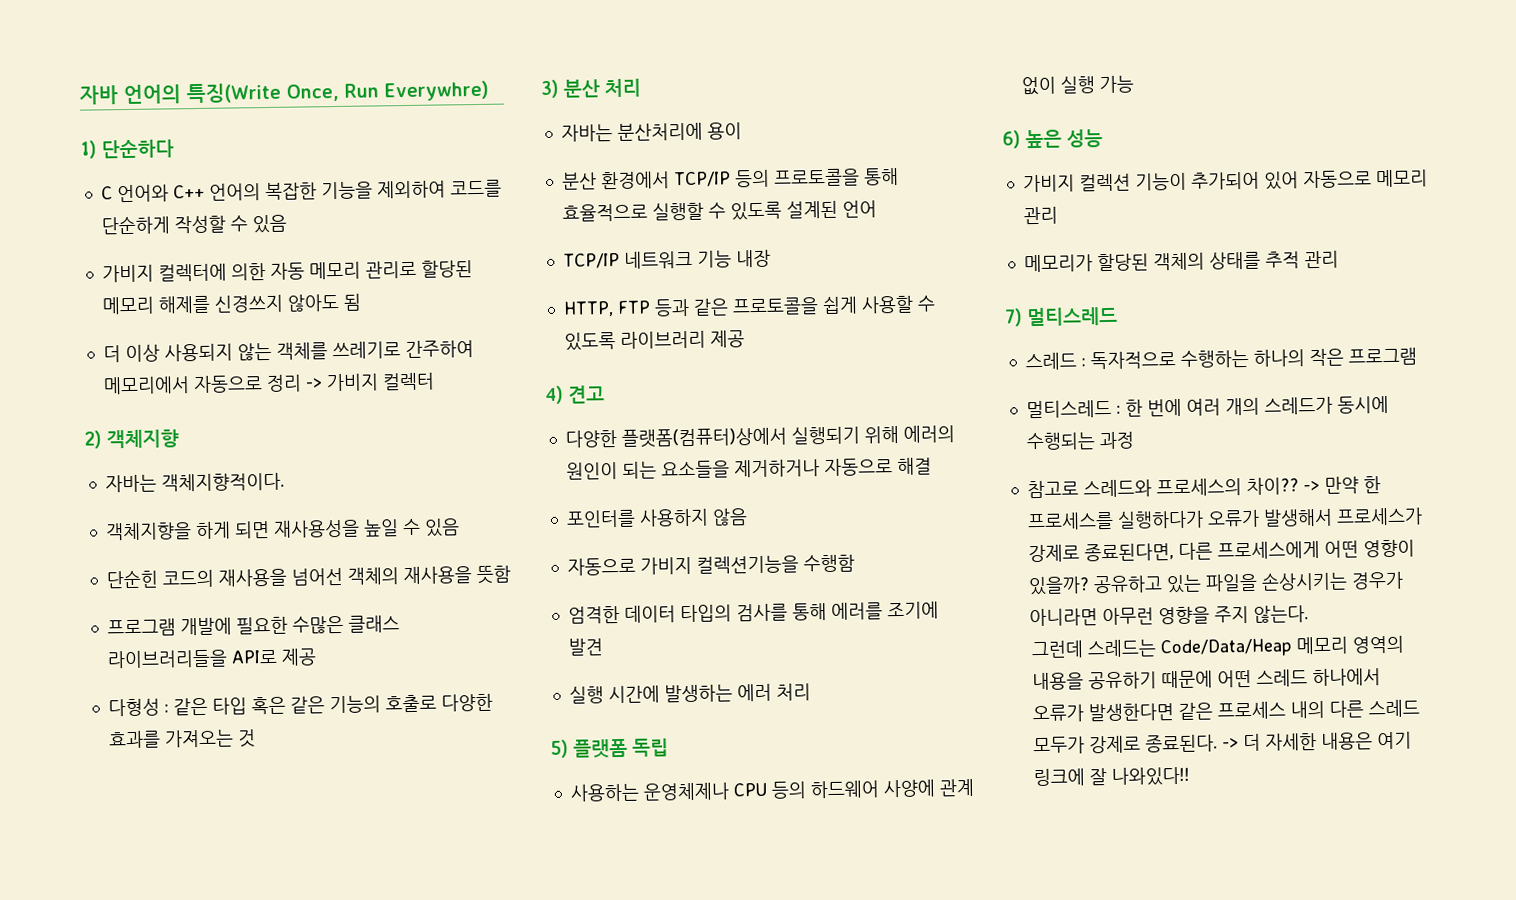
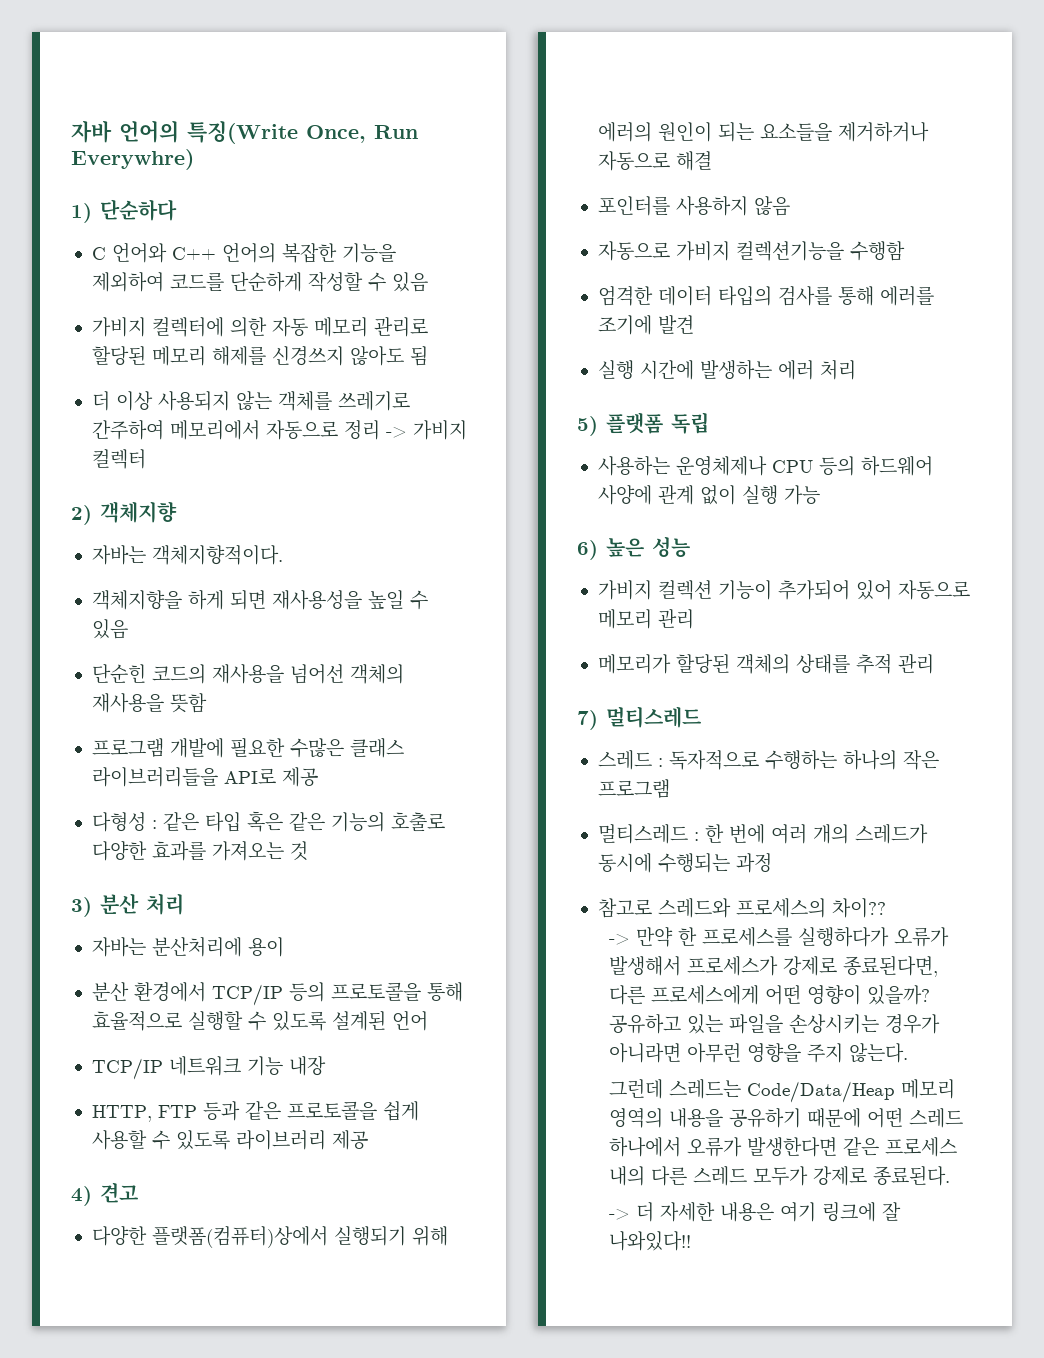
(1299, 486) none -> (886, 908) //
(1218, 743) none -> (950, 1176) //

